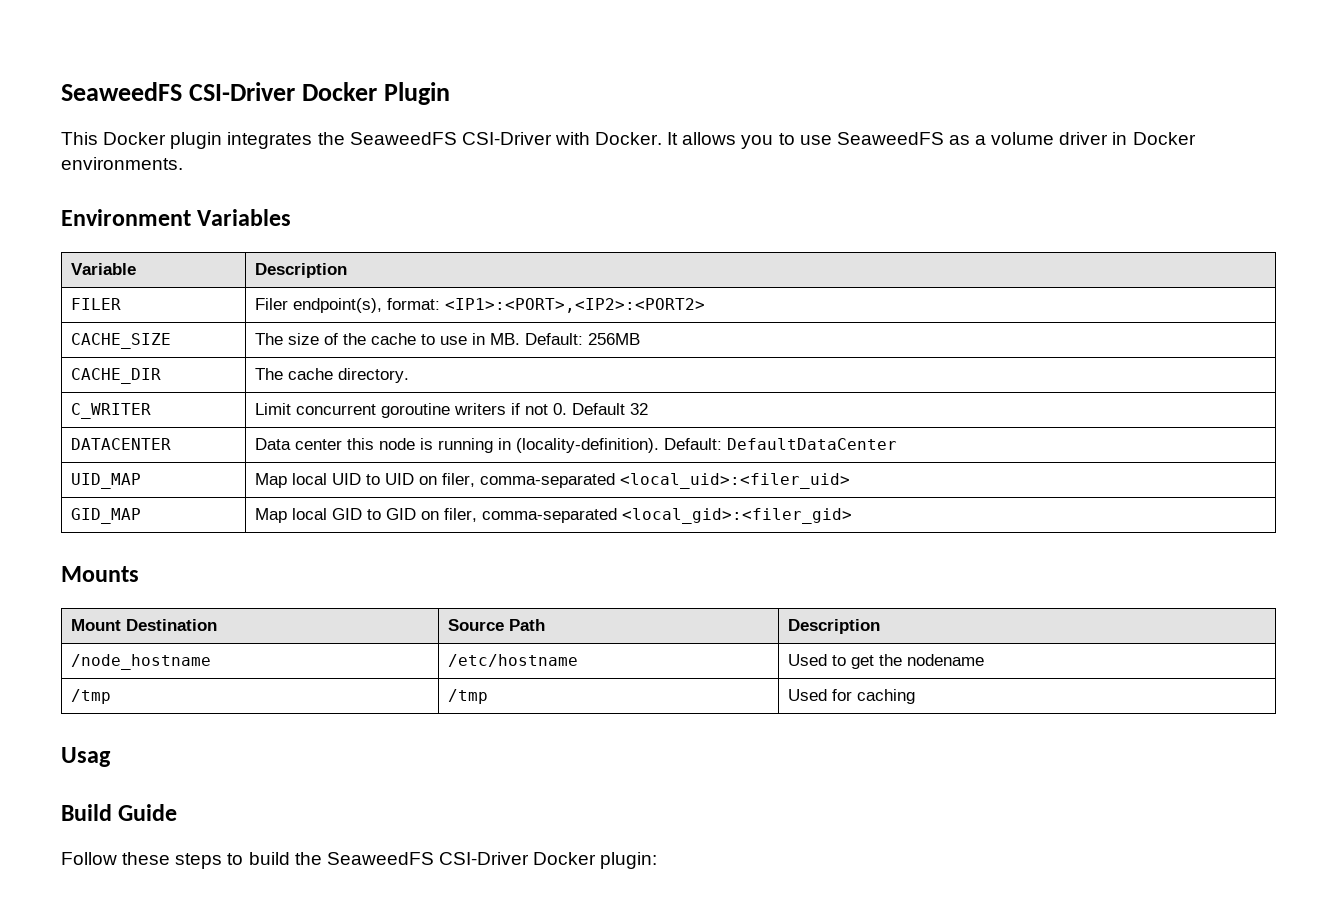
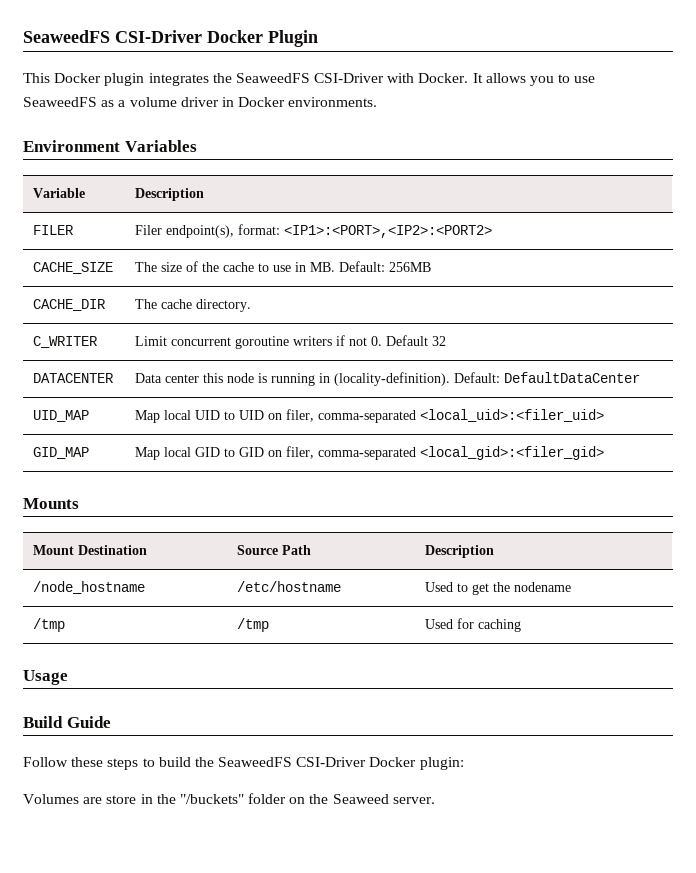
[61,747,111,767] Usag -> [23,670,68,685] Usage
(658, 860) none -> [23,793,435,804] // Volumes are store in the "/buckets" folder on the Seaweed server.

